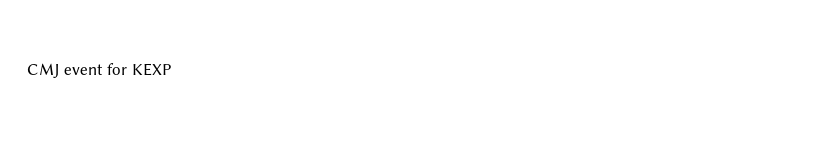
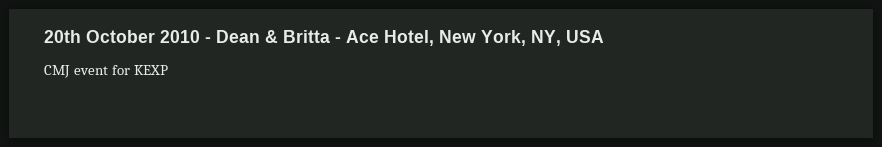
(27, 70) none -> [44,30,604,46] 20th October 2010 - Dean & Britta - Ace Hotel, New York, NY, USA //

